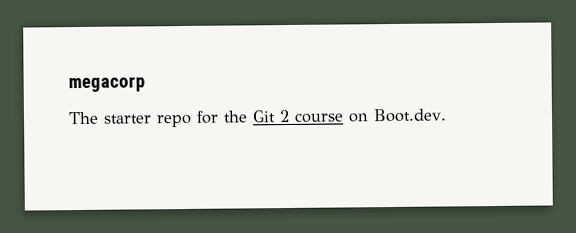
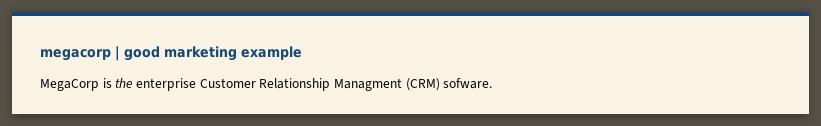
[68,108,447,128] // The starter repo for the Git 2 course on Boot.dev. -> [115,46,302,61] [40,78,493,91] | good marketing example // MegaCorp is the enterprise Customer Relationship Managment (CRM) sofware.

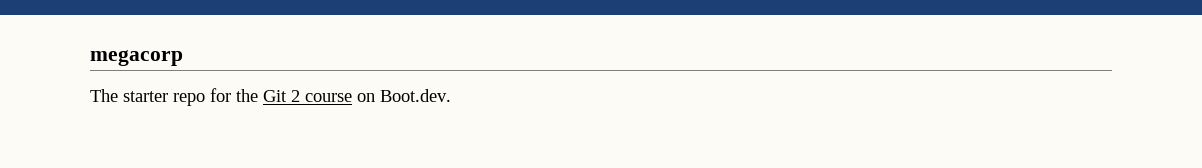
[115,46,302,61] [40,78,493,91] | good marketing example // MegaCorp is the enterprise Customer Relationship Managment (CRM) sofware. -> [90,88,451,106] // The starter repo for the Git 2 course on Boot.dev.

